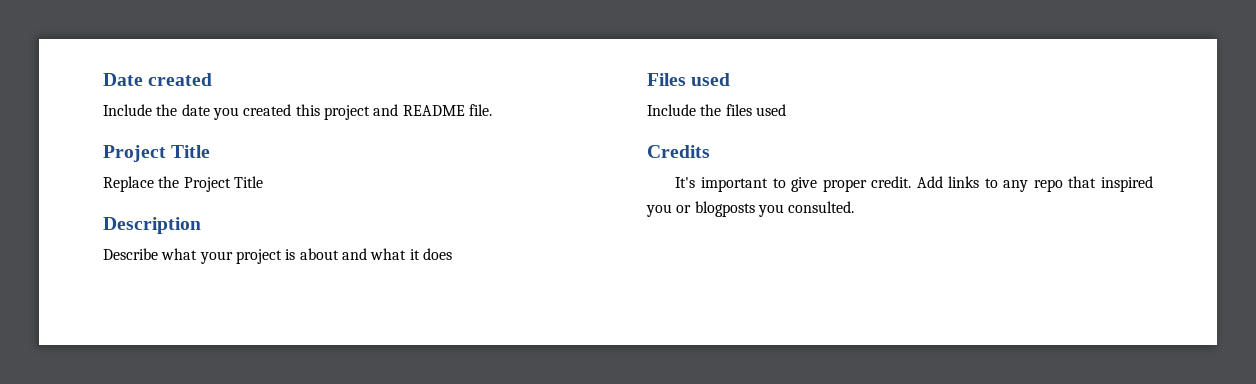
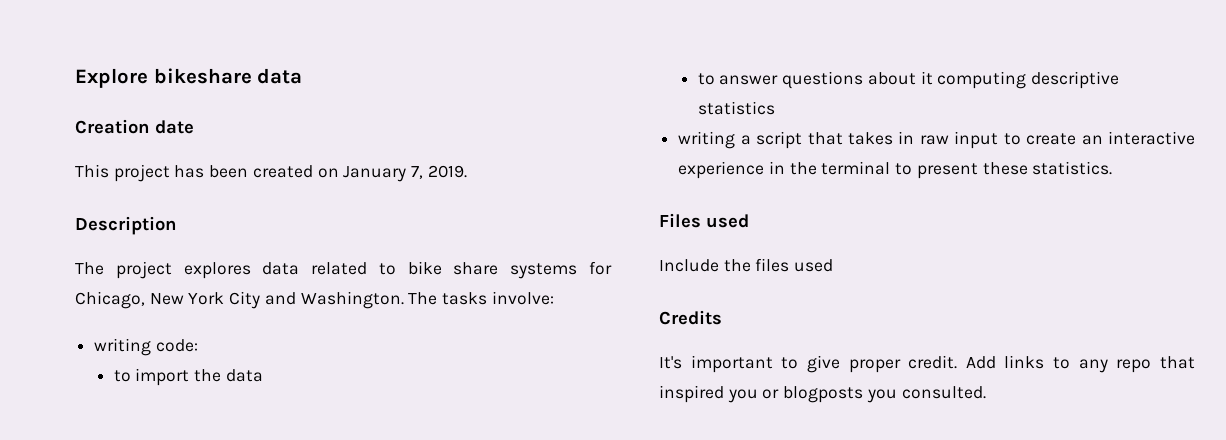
[103,73,213,86] [103,104,492,120] [103,145,211,162] [103,176,263,192] [103,217,201,234] [103,248,452,264] Date created // Include the date you created this project and README file. // Project Title // Replace the Project Title // Description // Describe what your project is about and what it does -> [75,68,303,88] [75,119,194,134] [75,164,467,182] [75,216,177,235] [75,261,612,279] [75,291,554,309] [94,338,198,356] [113,368,263,386] [697,71,1120,89] [697,101,775,115] [678,131,1195,149] [678,161,1113,179] Explore bikeshare data // Creation date // This project has been created on January 7, 2019. // Description // The project explores data related to bike share systems for Chicago, New York City and Washington. The tasks involve: // writing code: // to import the data // to answer questions about it computing descriptive statistics // writing a script that takes in raw input to create an interactive experience in the terminal to present these statistics.

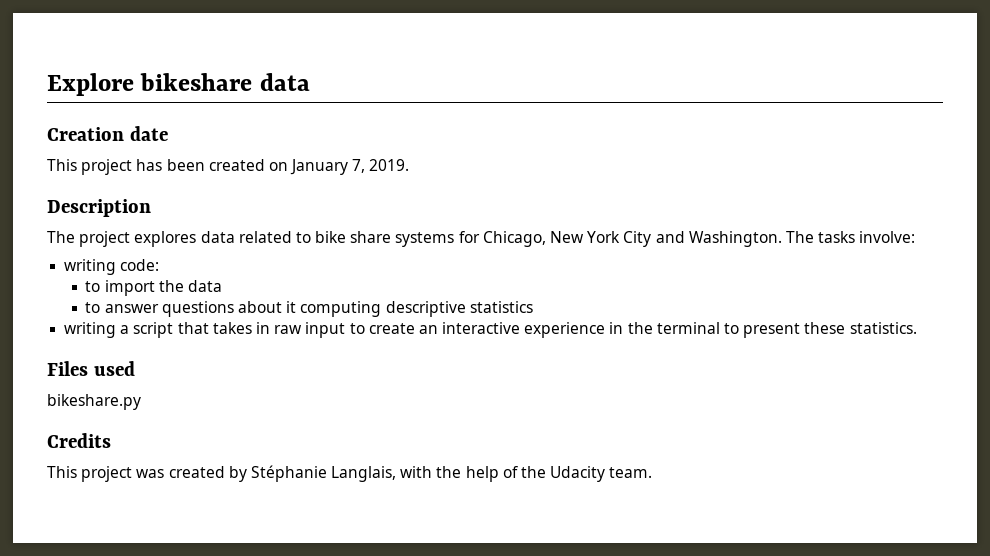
[659,258,834,272] [659,310,722,325] [659,355,1195,373] [659,385,986,403] Include the files used // Credits // It's important to give proper credit. Add links to any repo that inspired you or blogposts you consulted. -> [47,394,141,410] [47,433,111,448] [47,465,653,482] bikeshare.py // Credits // This project was created by Stéphanie Langlais, with the help of the Udacity team.

